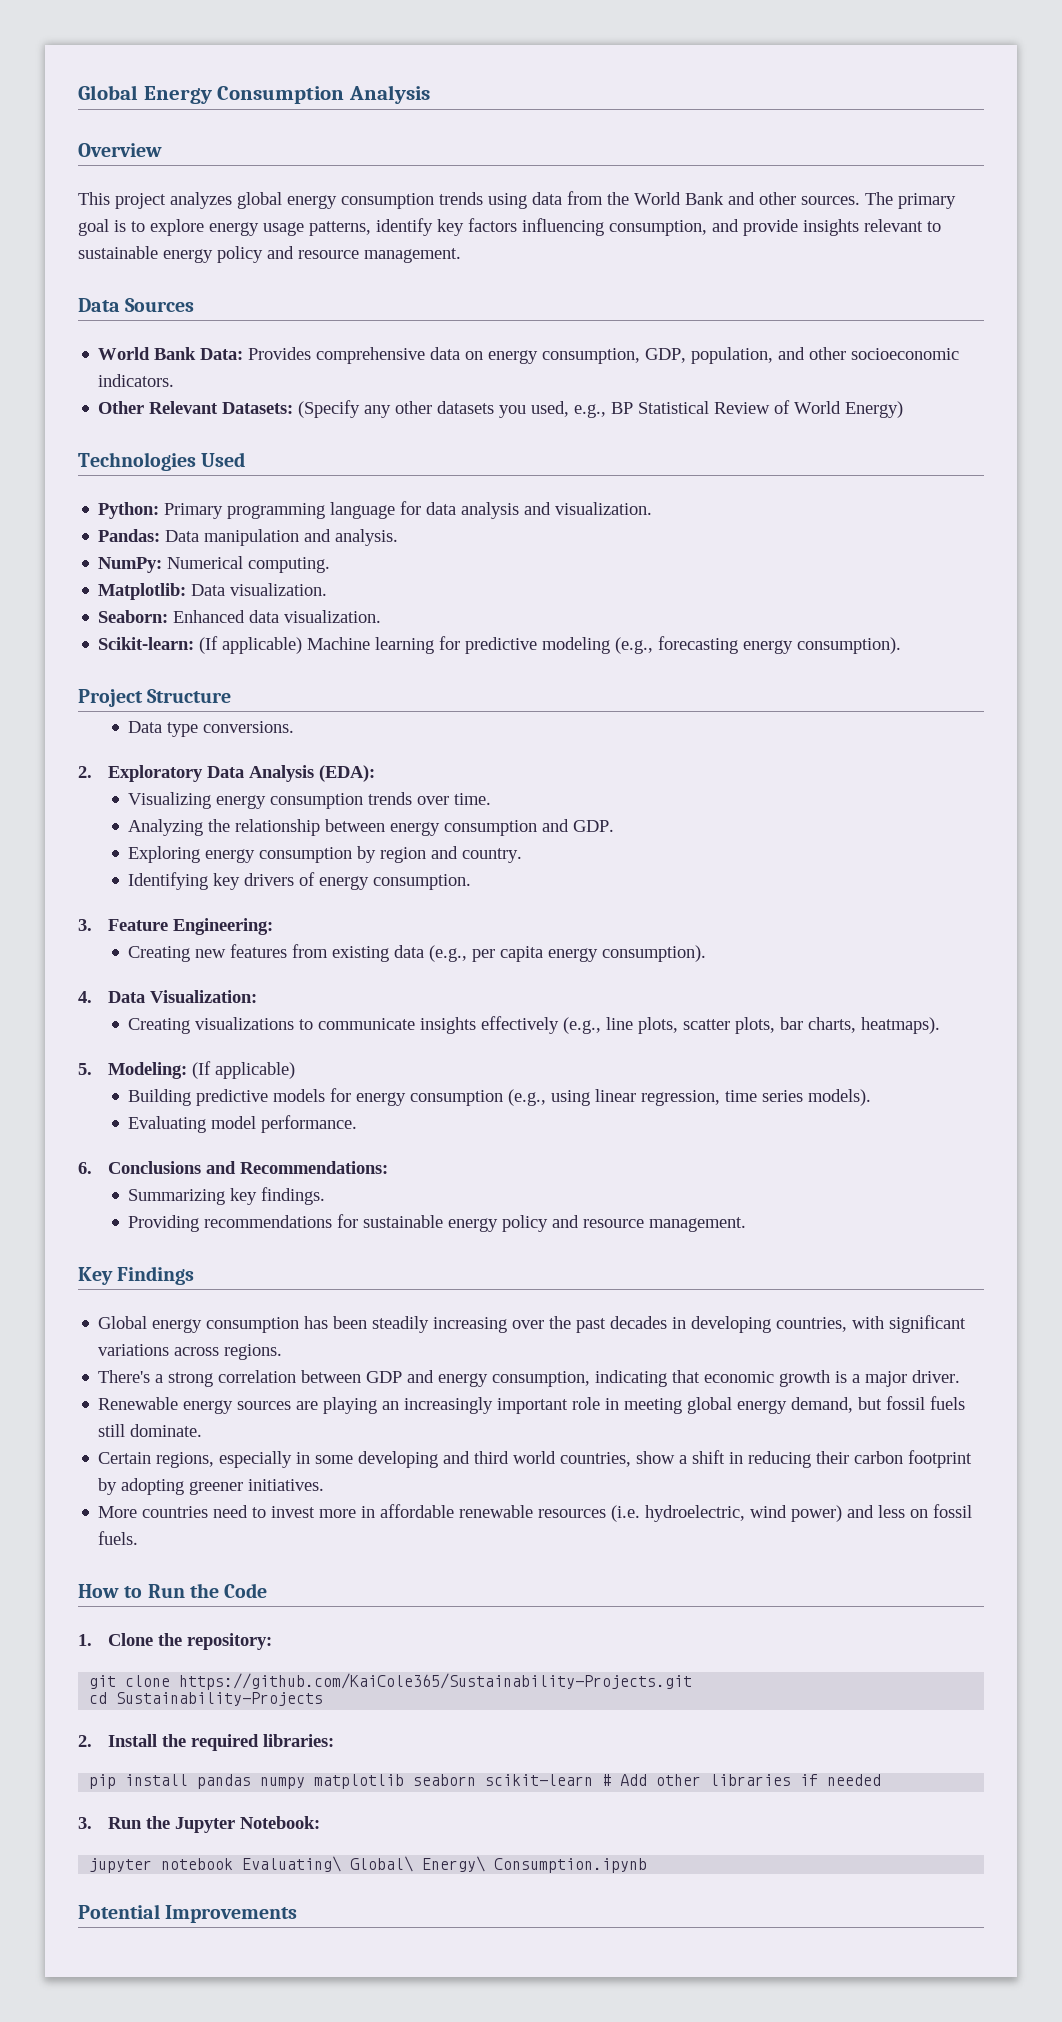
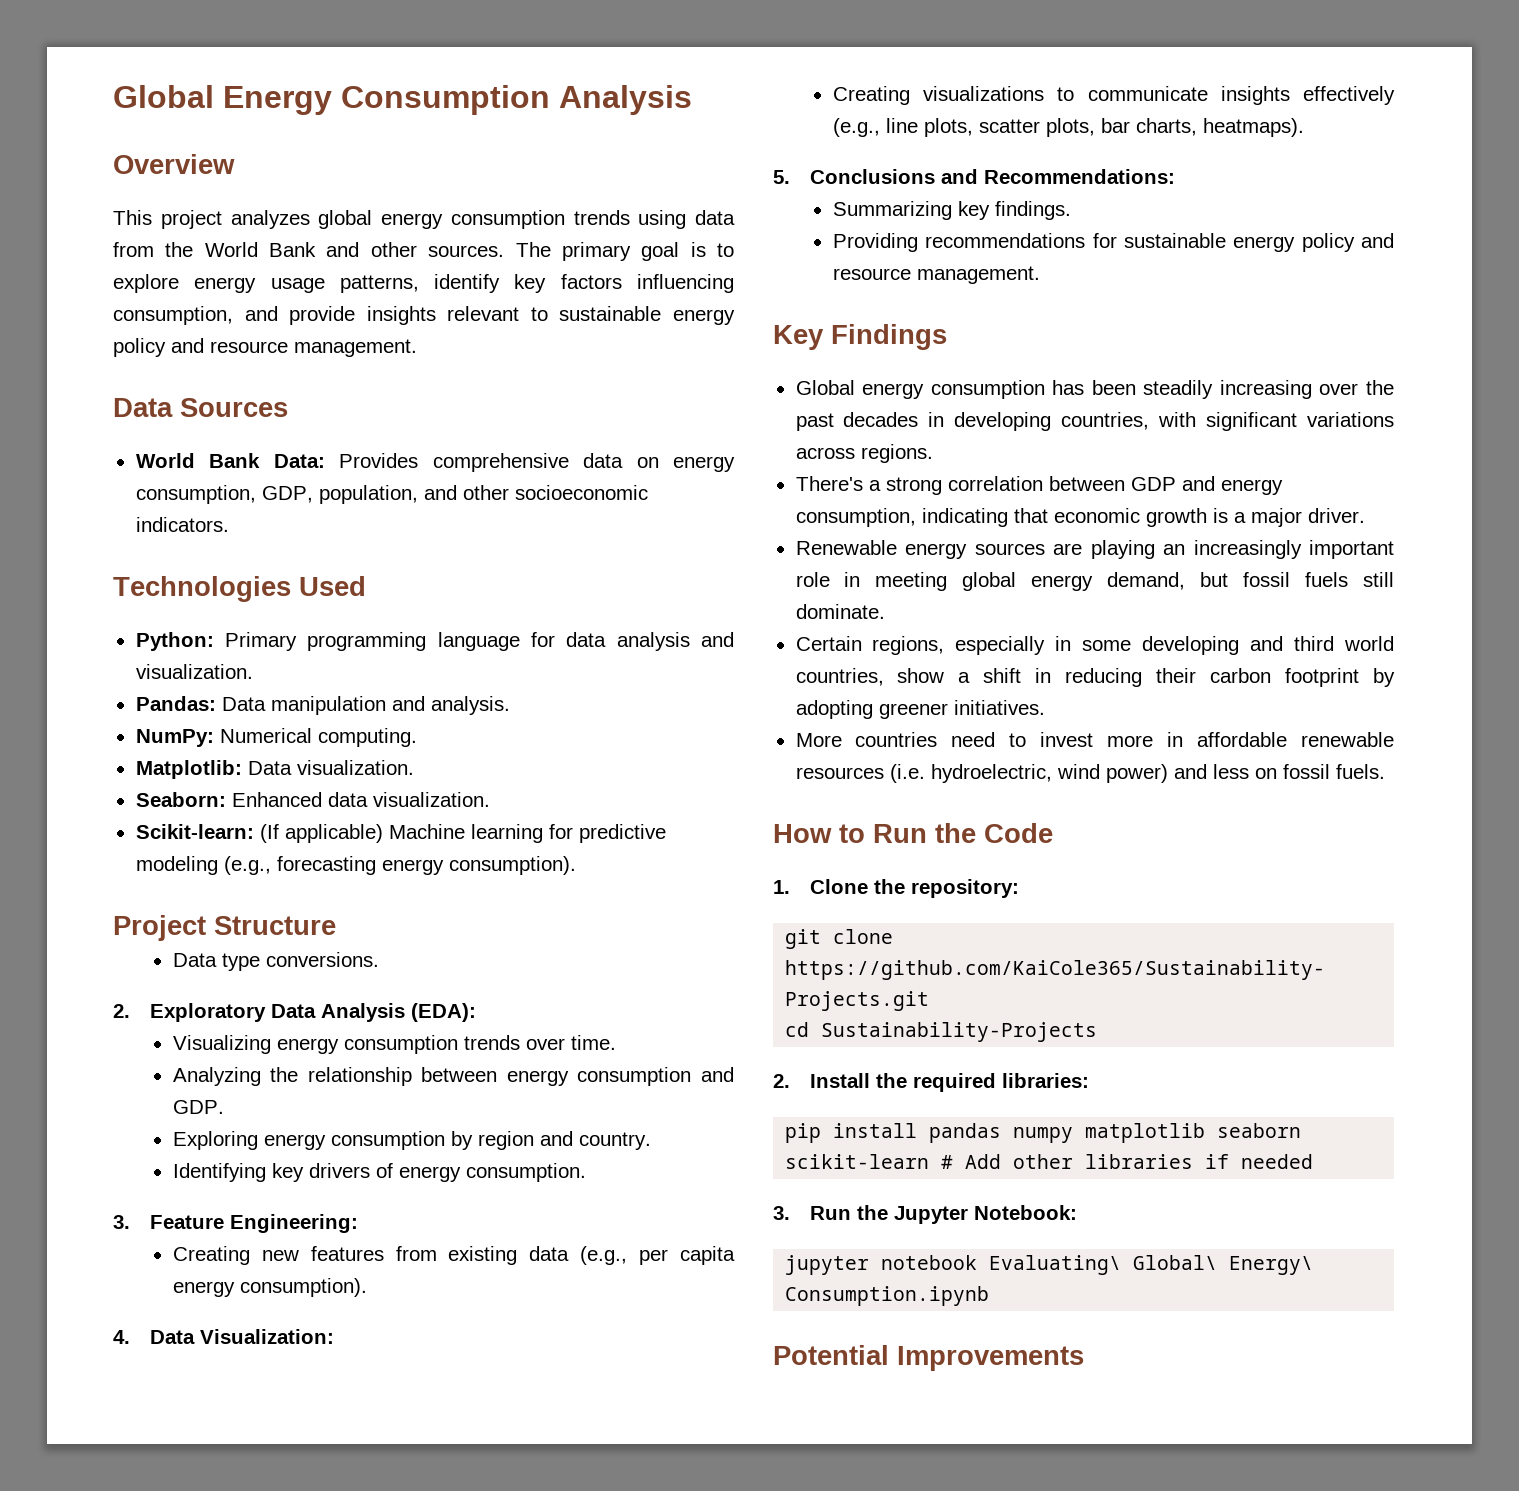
[98,400,904,418] // Other Relevant Datasets: (Specify any other datasets you used, e.g., BP Statistical Review of World Energy) -> (229, 524) none
[107,1061,295,1079] [128,1088,872,1106] [128,1115,358,1133] [78,1162,92,1174] Modeling: (If applicable) // Building predictive models for energy consumption (e.g., using linear regression, time series models). // Evaluating model performance. // 6. -> (790, 177) none

